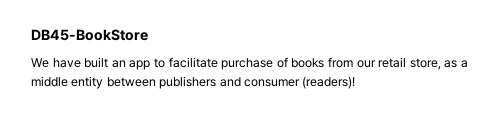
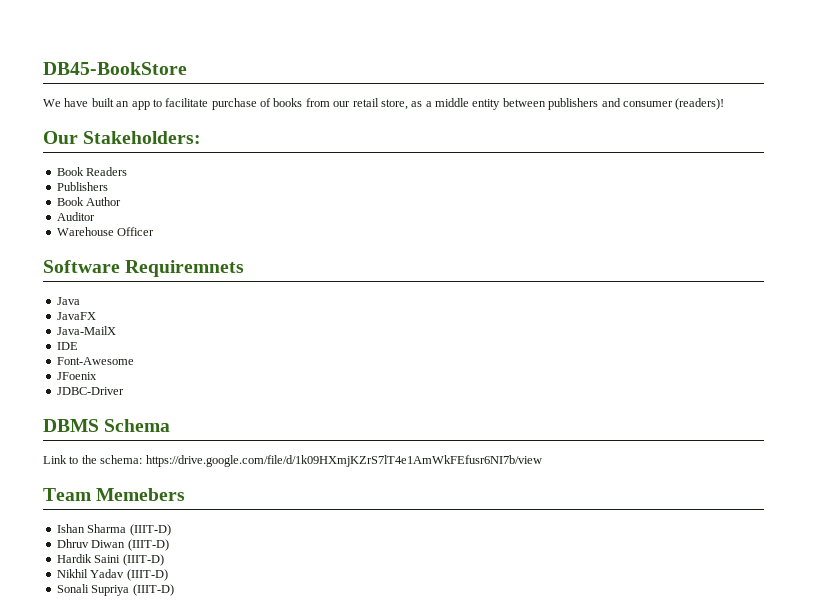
(356, 82) none -> [43,131,202,144] [56,167,128,176] [56,182,108,191] [56,197,122,206] [56,212,95,221] [56,227,155,236] [43,260,245,277] [56,297,80,305] [56,312,96,320] [56,326,116,335] [56,342,78,350] [56,357,134,365] [56,372,97,380] [56,387,124,395] [43,419,171,432] [43,455,542,467] [43,488,186,501] [56,524,171,536] [56,539,169,551] [56,554,164,566] [56,569,168,581] [56,584,174,596] // Our Stakeholders: // Book Readers // Publishers // Book Author // Auditor // Warehouse Officer // Software Requiremnets // Java // JavaFX // Java-MailX // IDE // Font-Awesome // JFoenix // JDBC-Driver // DBMS Schema // Link to the schema: https://drive.google.com/file/d/1k09HXmjKZrS7lT4e1AmWkFEfusr6NI7b/view // Team Memebers // Ishan Sharma (IIIT-D) // Dhruv Diwan (IIIT-D) // Hardik Saini (IIIT-D) // Nikhil Yadav (IIIT-D) // Sonali Supriya (IIIT-D)

